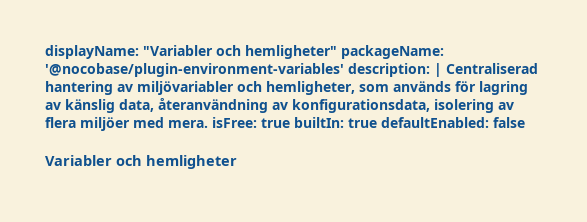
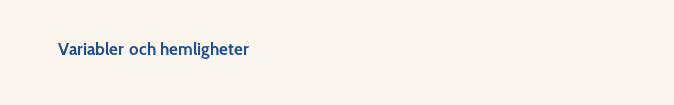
[45,45,444,59] [45,63,538,77] [45,81,528,95] [45,98,514,113] [45,117,525,131] displayName: "Variabler och hemligheter" packageName: '@nocobase/plugin-environment-variables' description: | Centraliserad hantering av miljövariabler och hemligheter, som används för lagring av känslig data, återanvändning av konfigurationsdata, isolering av flera miljöer med mera. isFree: true builtIn: true defaultEnabled: false // -> (58, 48) none

